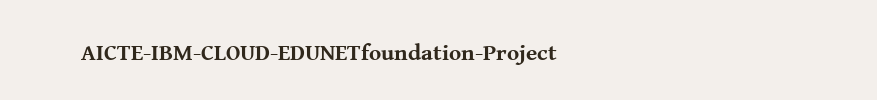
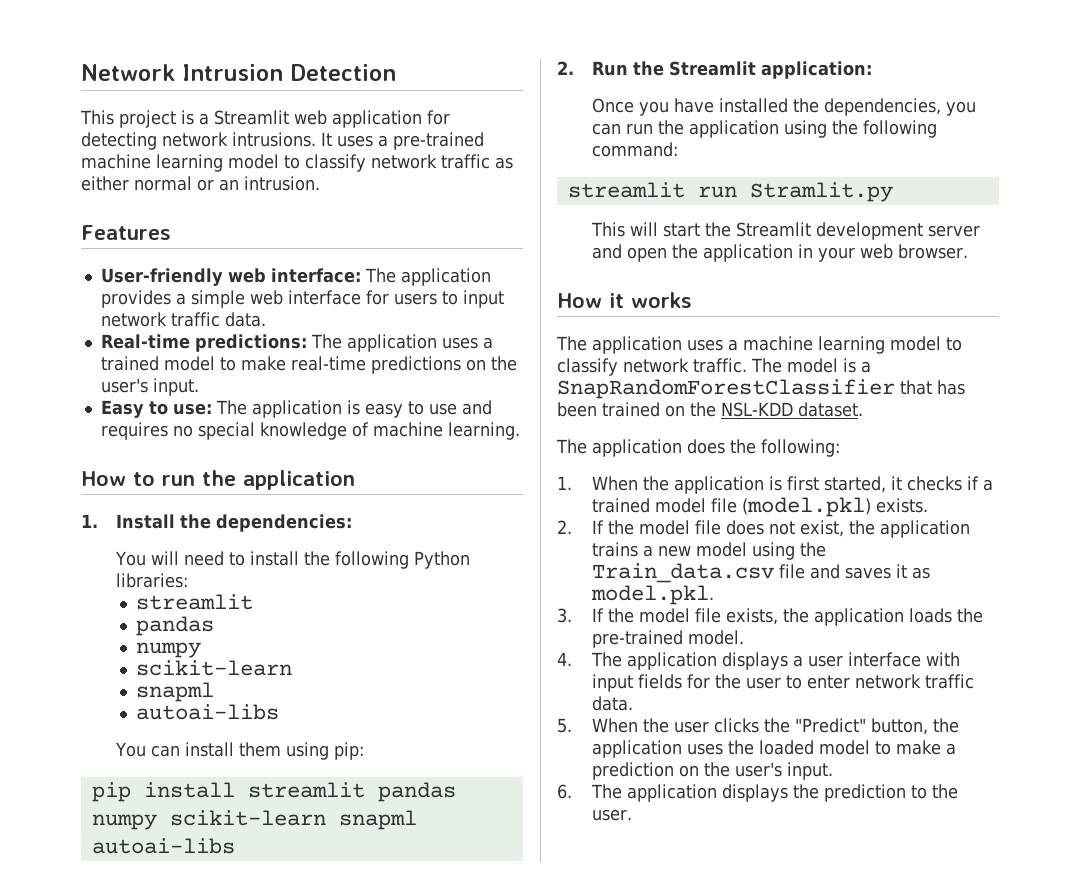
[81,43,557,65] AICTE-IBM-CLOUD-EDUNETfoundation-Project -> [81,64,396,81] [80,110,450,128] [81,132,484,150] [81,154,513,172] [81,176,320,191] [81,225,171,240] [100,268,491,286] [100,290,504,308] [100,312,266,327] [100,334,493,352] [100,356,517,374] [100,378,199,396] [100,400,492,418] [100,422,520,440] [81,470,355,490] [81,514,352,532] [114,551,470,569] [115,573,188,588] [135,594,253,610] [135,616,214,636] [135,642,201,658] [135,660,292,676] [135,682,214,702] [135,704,279,720] [114,742,364,760] [91,782,456,802] [91,810,417,830] [91,838,235,854] [557,61,872,79] [591,98,976,116] [591,120,937,138] [591,142,678,157] [567,182,893,202] [590,222,980,240] [591,244,968,262] [557,292,692,308] [556,336,962,354] [557,358,871,376] [557,379,965,399] [557,402,863,417] [556,439,840,457] [557,476,993,494] [591,497,928,517] [557,520,970,538] [591,542,826,560] [591,563,930,583] [590,585,714,605] [557,608,983,626] [591,630,744,648] [557,652,960,670] [591,674,974,692] [591,696,633,711] [557,718,959,735] [591,740,956,758] [591,762,833,780] [557,784,958,802] [591,809,632,821] Network Intrusion Detection // This project is a Streamlit web application for detecting network intrusions. It uses a pre-trained machine learning model to classify network traffic as either normal or an intrusion. // Features // User-friendly web interface: The application provides a simple web interface for users to input network traffic data. // Real-time predictions: The application uses a trained model to make real-time predictions on the user's input. // Easy to use: The application is easy to use and requires no special knowledge of machine learning. // How to run the application // 1. Install the dependencies: // You will need to install the following Python libraries: // streamlit // pandas // numpy // scikit-learn // snapml // autoai-libs // You can install them using pip: // pip install streamlit pandas numpy scikit-learn snapml autoai-libs // 2. Run the Streamlit application: // Once you have installed the dependencies, you can run the application using the following command: // streamlit run Stramlit.py // This will start the Streamlit development server and open the application in your web browser. // How it works // The application uses a machine learning model to classify network traffic. The model is a SnapRandomForestClassifier that has been trained on the NSL-KDD dataset. // The application does the following: // 1. When the application is first started, it checks if a trained model file (model.pkl) exists. // 2. If the model file does not exist, the application trains a new model using the Train_data.csv file and saves it as model.pkl. // 3. If the model file exists, the application loads the pre-trained model. // 4. The application displays a user interface with input fields for the user to enter network traffic data. // 5. When the user clicks the "Predict" button, the application uses the loaded model to make a prediction on the user's input. // 6. The application displays the prediction to the user.

